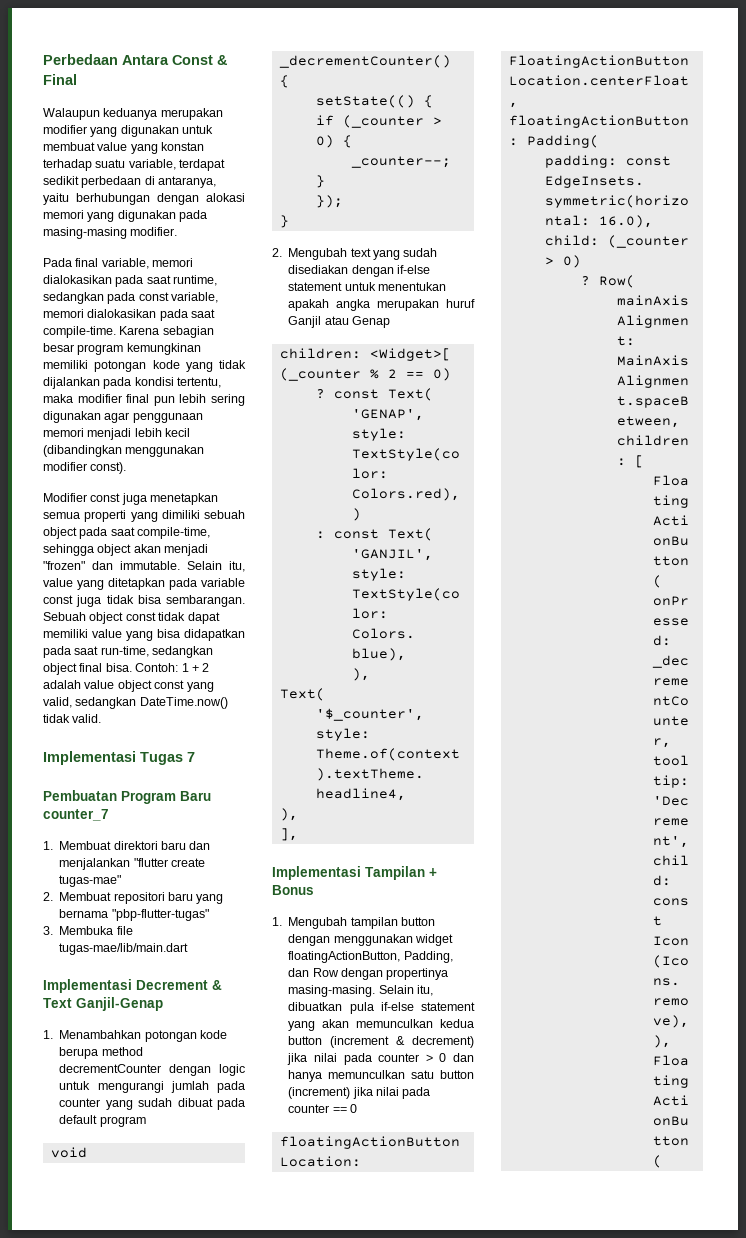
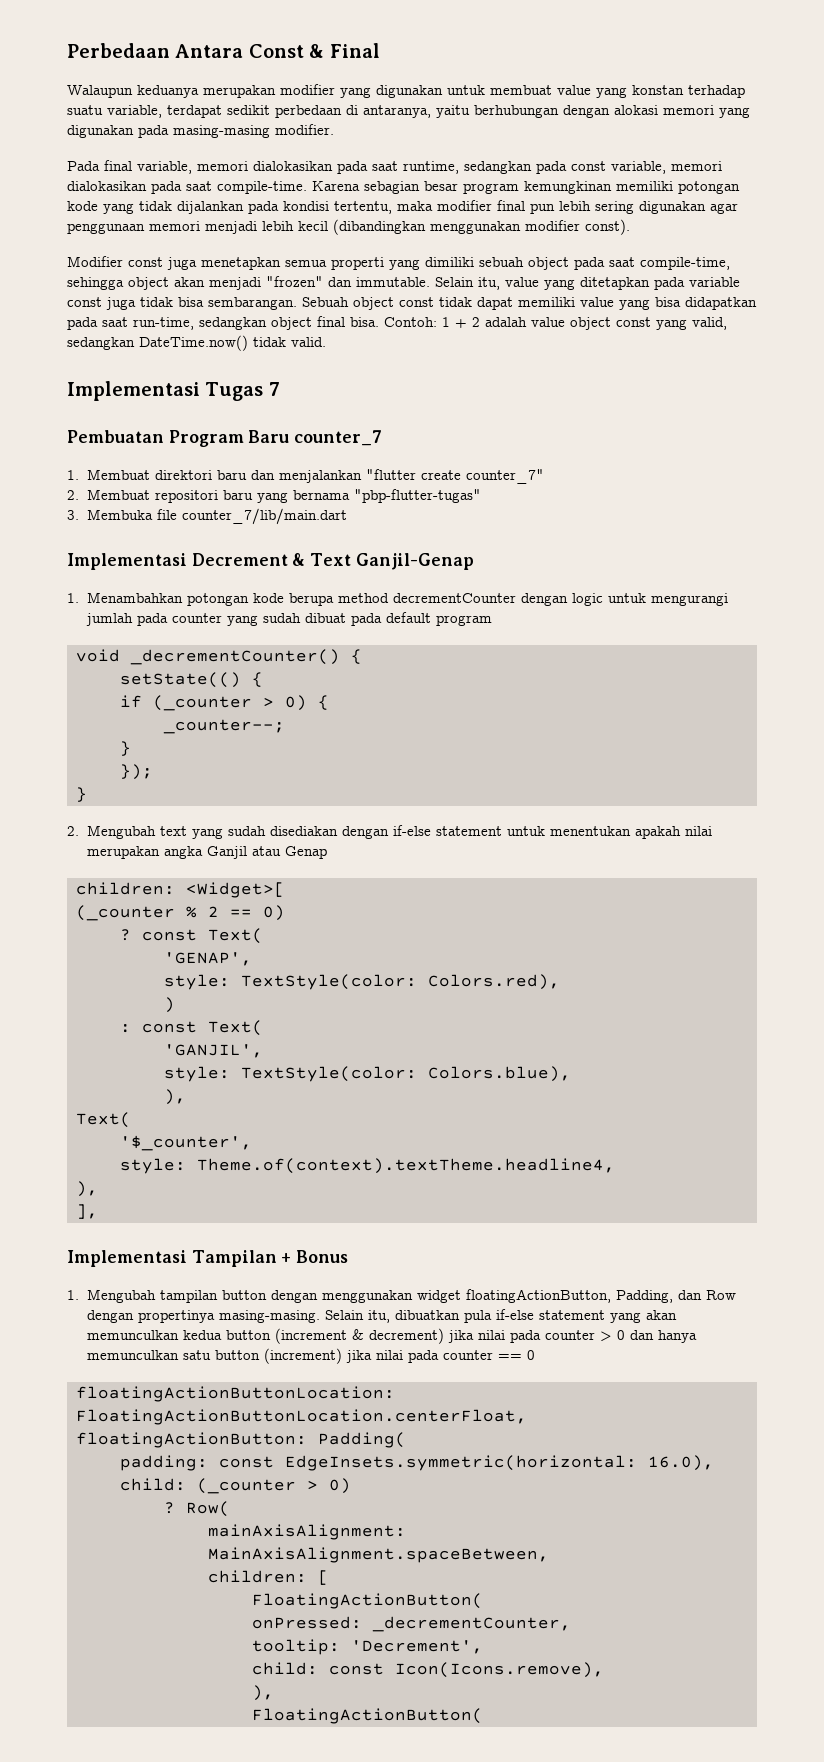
[59,875,122,887] tugas-mae" -> [465,469,544,484] counter_7"
[59,943,189,955] tugas-mae/lib/main.dart -> [181,508,347,525] counter_7/lib/main.dart
[336,299,475,311] angka merupakan huruf -> [684,826,712,836] [86,846,203,859] nilai merupakan angka

